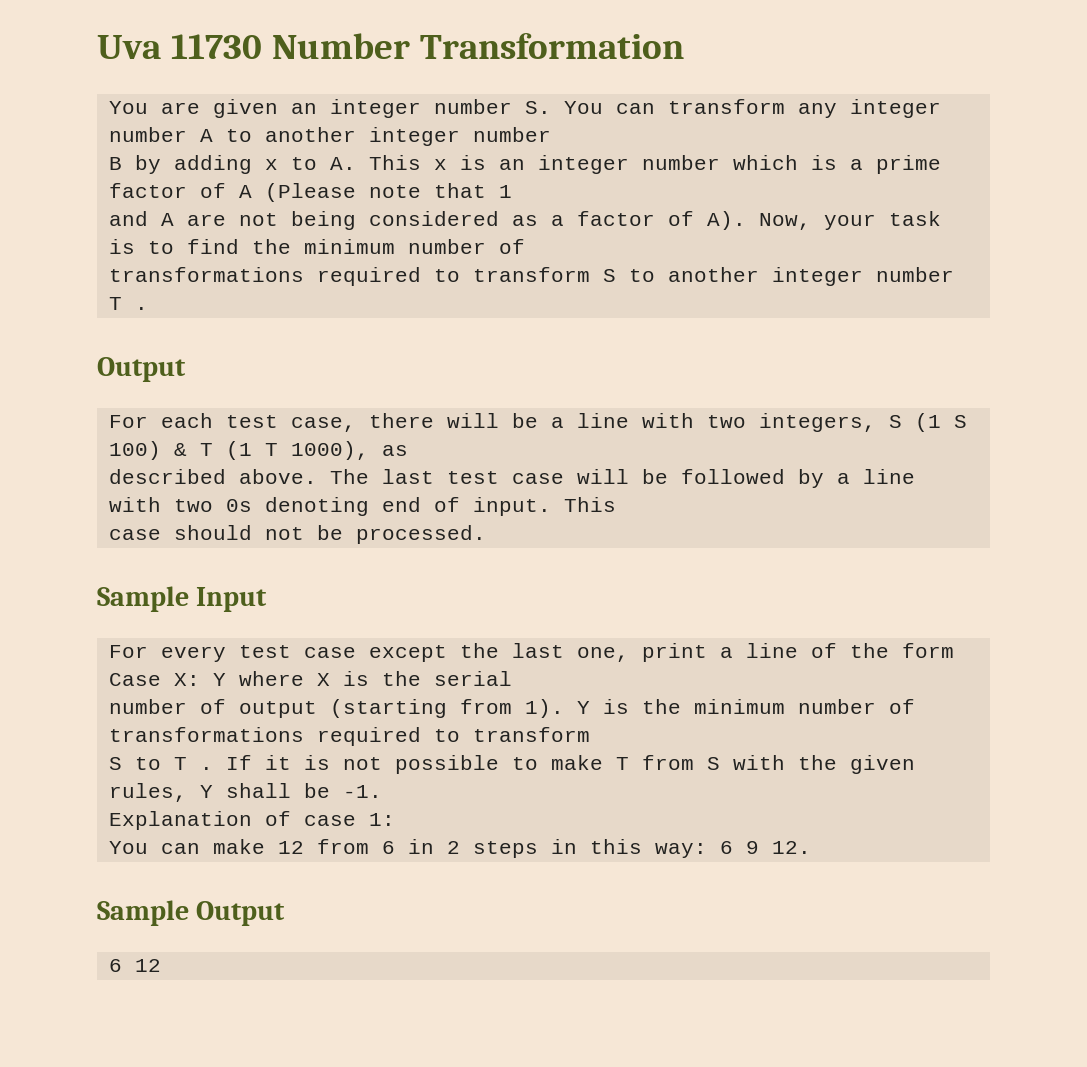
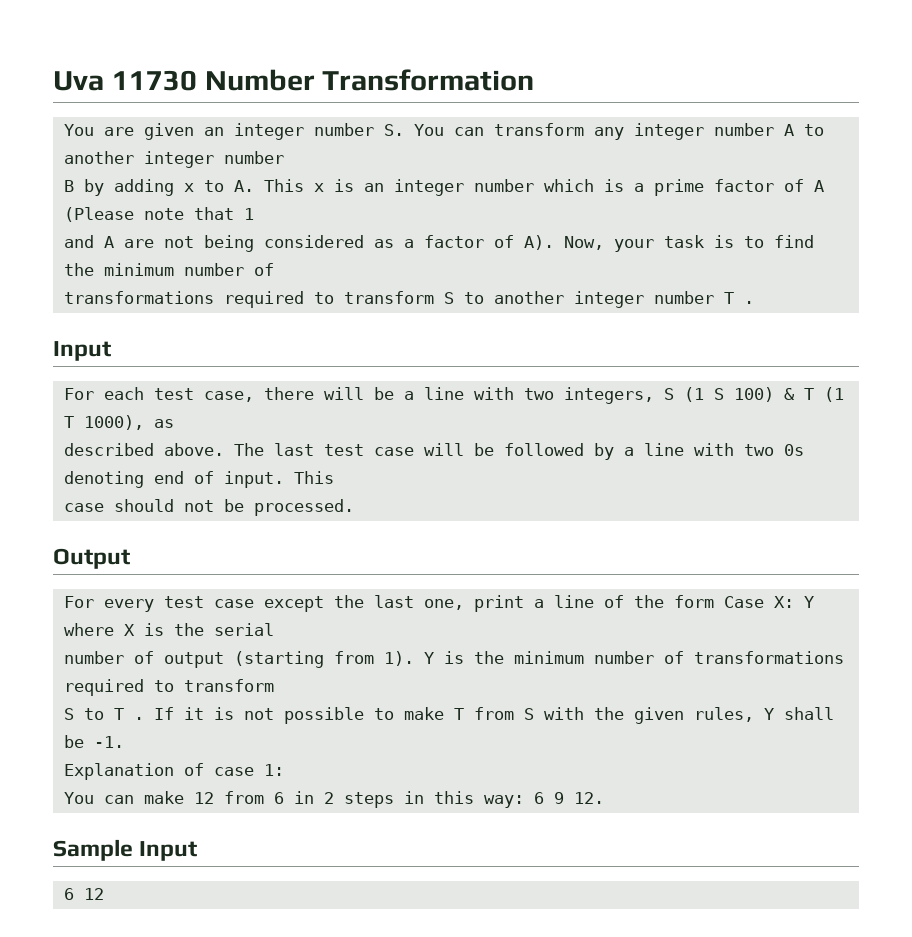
[97,357,186,382] Output -> [53,341,111,361] Input
[97,586,268,612] Sample Input -> [53,548,130,569] Output
[196,901,286,926] Output -> [139,841,198,861] Input

